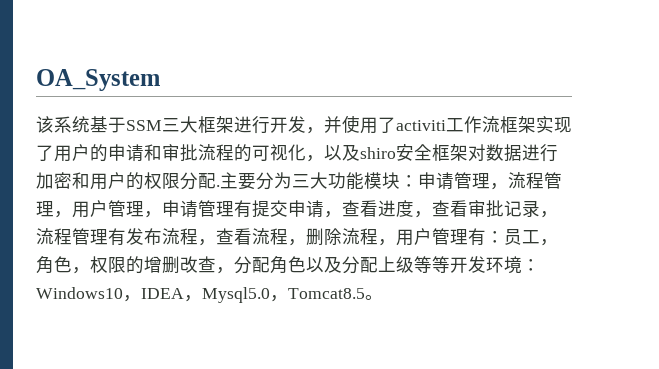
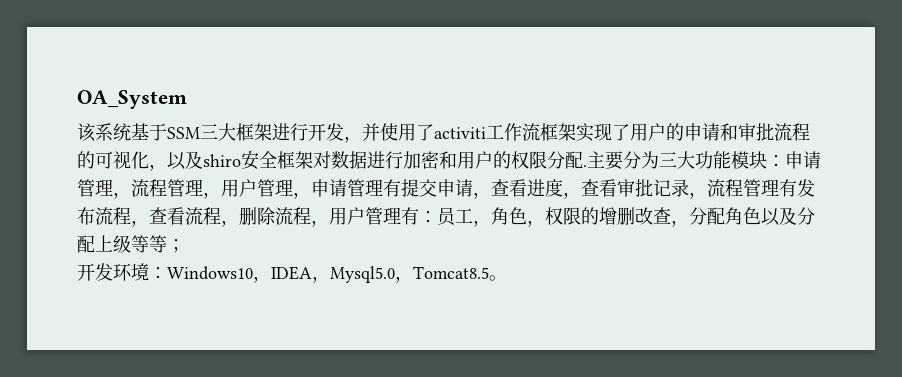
(450, 264) none -> [167,239,185,253] ； //

